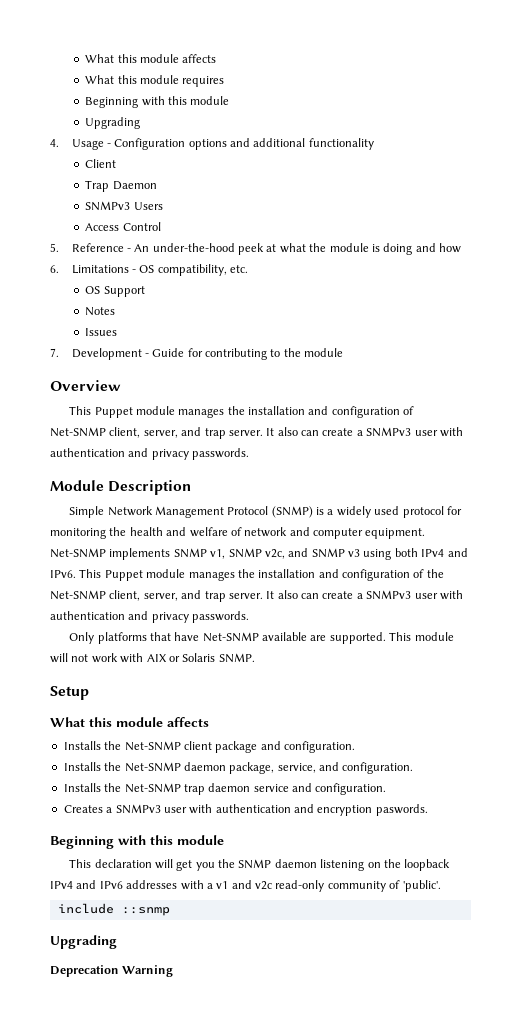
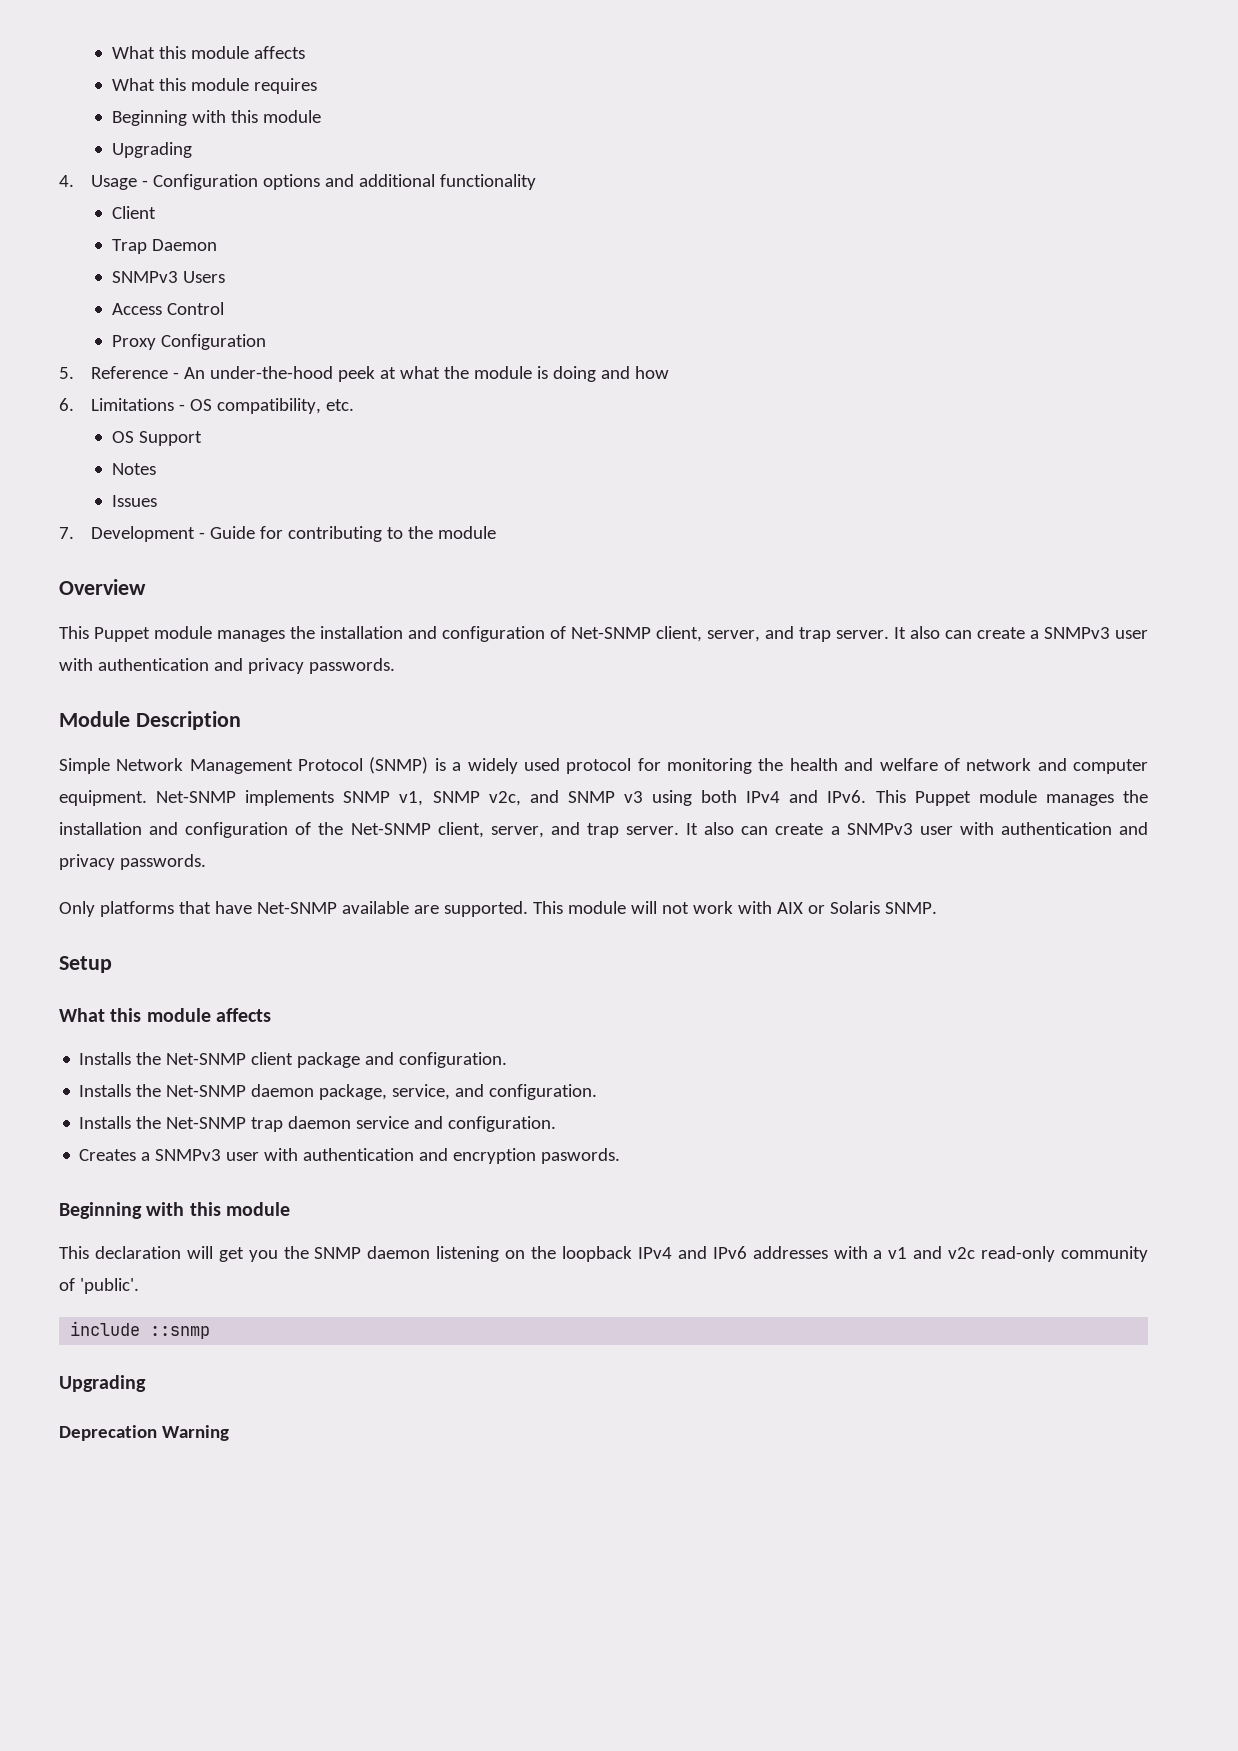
(161, 226) none -> [111,334,266,350] // Proxy Configuration

